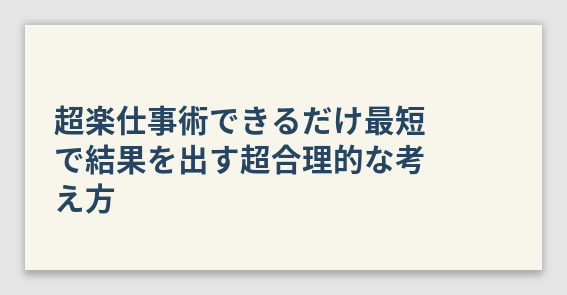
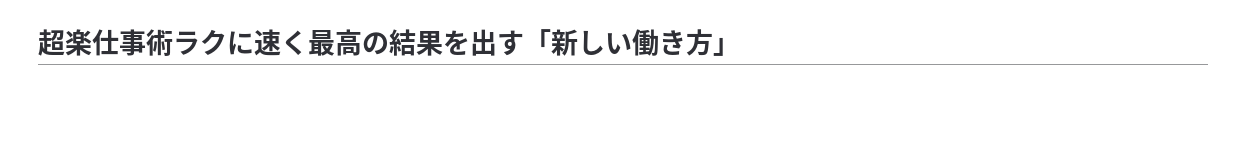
[209,105,426,136] [54,144,426,175] [54,183,116,214] できるだけ最短で結果を出す超合理的な考え方 -> [173,29,740,56] ラクに速く最高の結果を出す「新しい働き方」

